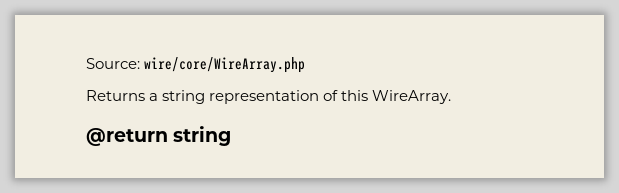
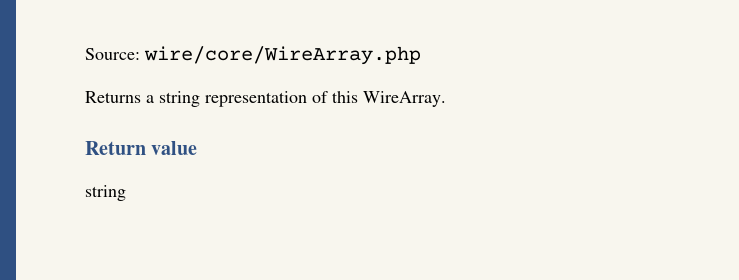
[86,128,168,146] @return -> [85,141,198,155] Return value //

